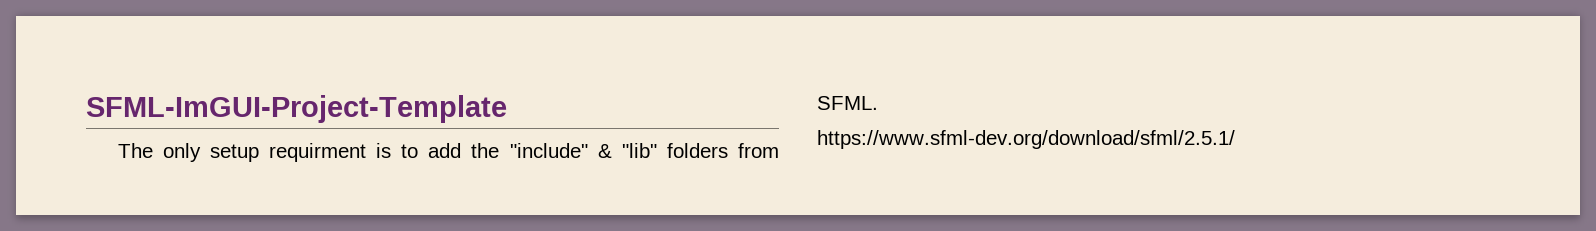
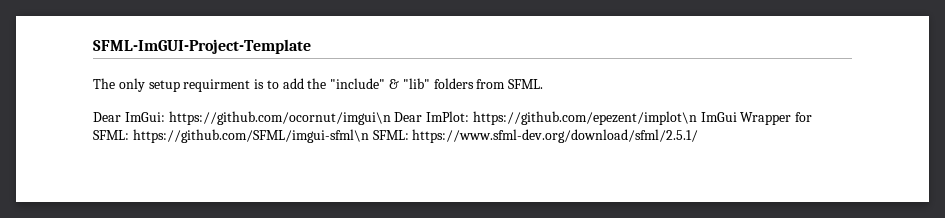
(878, 103) none -> [93,111,813,125] [93,129,409,143] Dear ImGui: https://github.com/ocornut/imgui\n Dear ImPlot: https://github.com/epezent/implot\n ImGui Wrapper for SFML: https://github.com/SFML/imgui-sfml\n SFML:

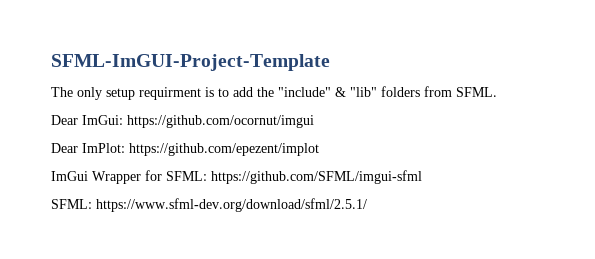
[168,111,391,125] https://github.com/ocornut/imgui\n -> [127,115,314,128] https://github.com/ocornut/imgui //
[472,111,697,125] https://github.com/epezent/implot\n -> [129,143,319,156] https://github.com/epezent/implot //
[132,129,369,143] https://github.com/SFML/imgui-sfml\n -> [211,170,422,184] https://github.com/SFML/imgui-sfml //

